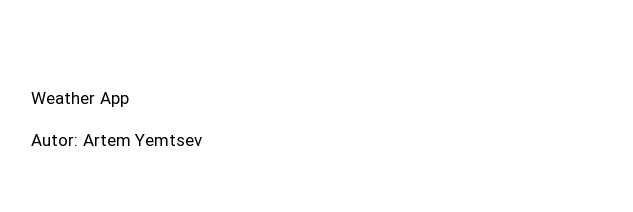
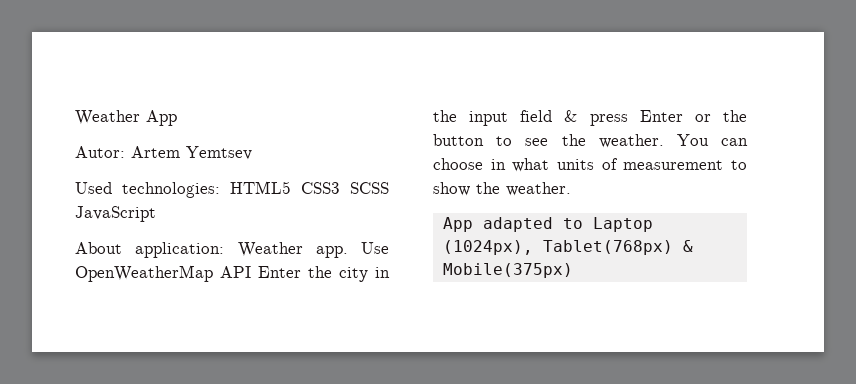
(203, 140) none -> [75,181,389,198] [75,206,156,222] [75,242,389,258] [75,265,390,282] [433,110,747,126] [433,134,748,148] [433,158,747,172] [433,182,571,196] [442,217,653,232] [442,240,693,255] [442,263,573,278] // Used technologies: HTML5 CSS3 SCSS JavaScript // About application: Weather app. Use OpenWeatherMap API Enter the city in the input field & press Enter or the button to see the weather. You can choose in what units of measurement to show the weather. // App adapted to Laptop (1024px), Tablet(768px) & Mobile(375px)

